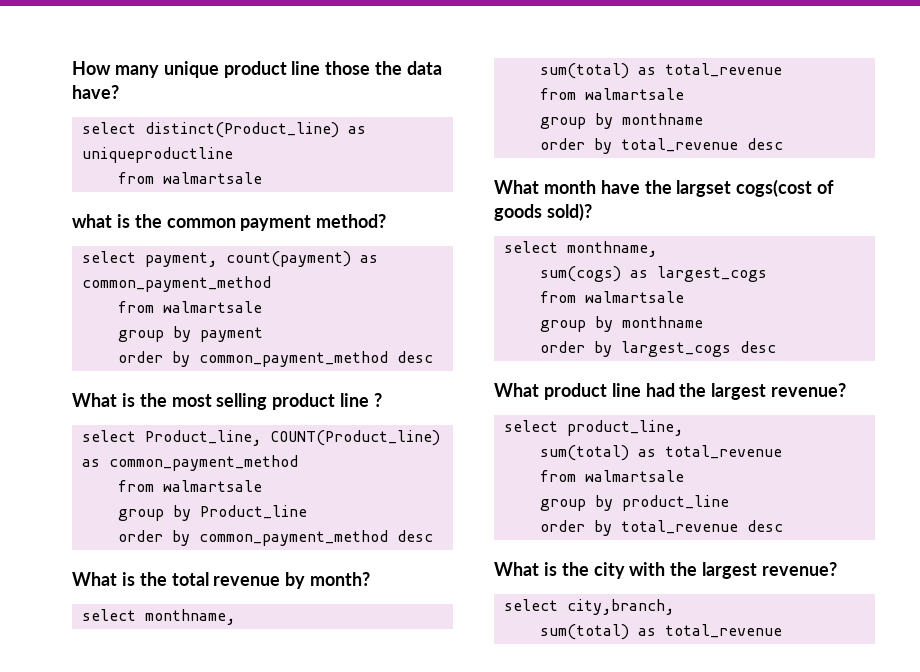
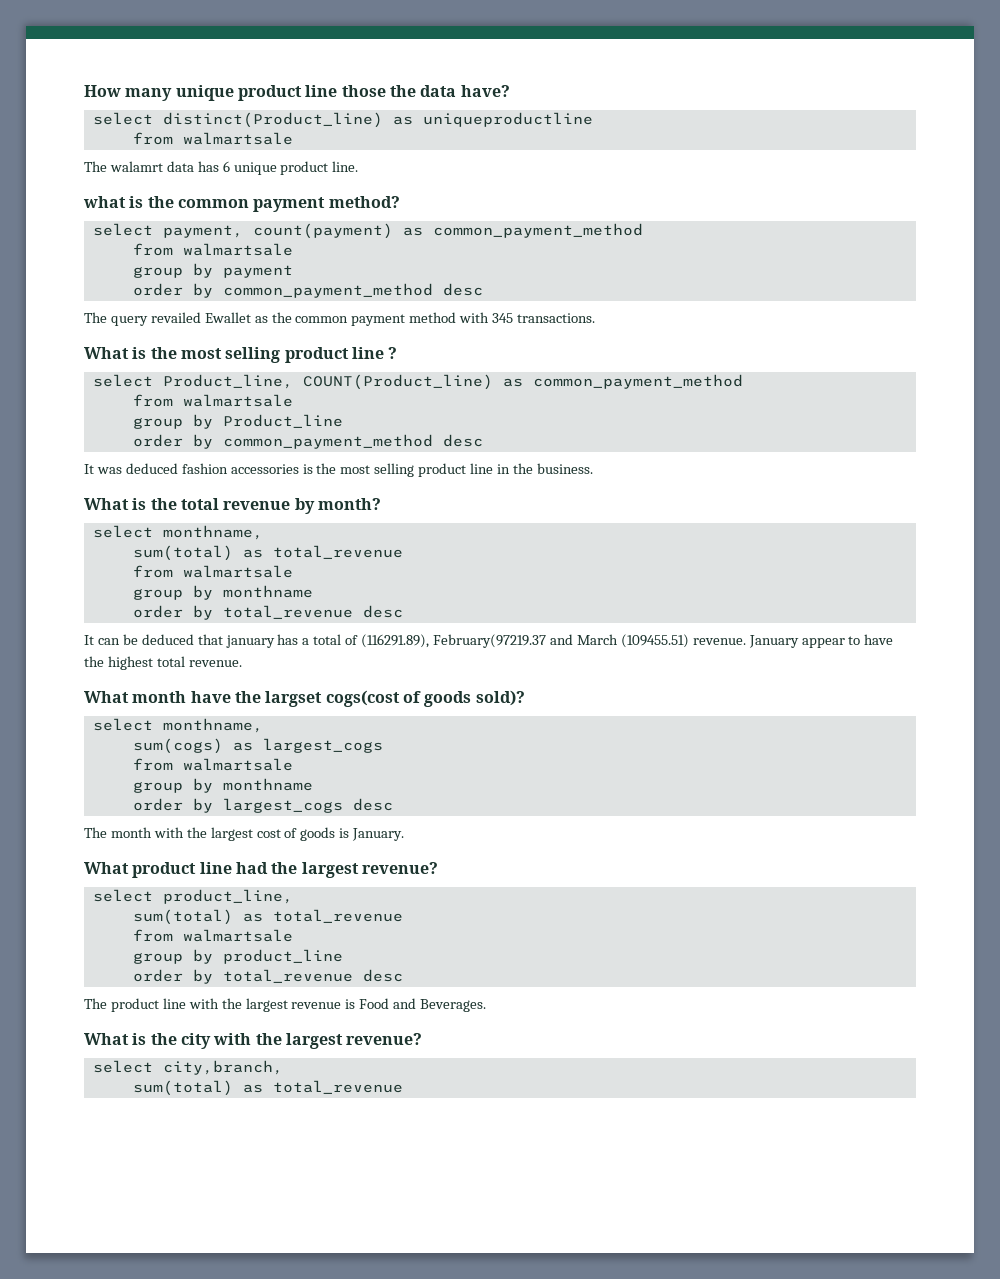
(262, 178) none -> [84,161,359,175] // The walamrt data has 6 unique product line.
(433, 357) none -> [84,312,596,326] // The query revailed Ewallet as the common payment method with 345 transactions.
(433, 536) none -> [84,463,593,477] // It was deduced fashion accessories is the most selling product line in the business.
(783, 144) none -> [84,634,894,648] [84,656,242,670] // It can be deduced that january has a total of (116291.89), February(97219.37 and March (109455.51) revenue. January appear to have the highest total revenue.
(776, 347) none -> [84,827,405,841] // The month with the largest cost of goods is January.
(783, 526) none -> [84,998,487,1012] // The product line with the largest revenue is Food and Beverages.

